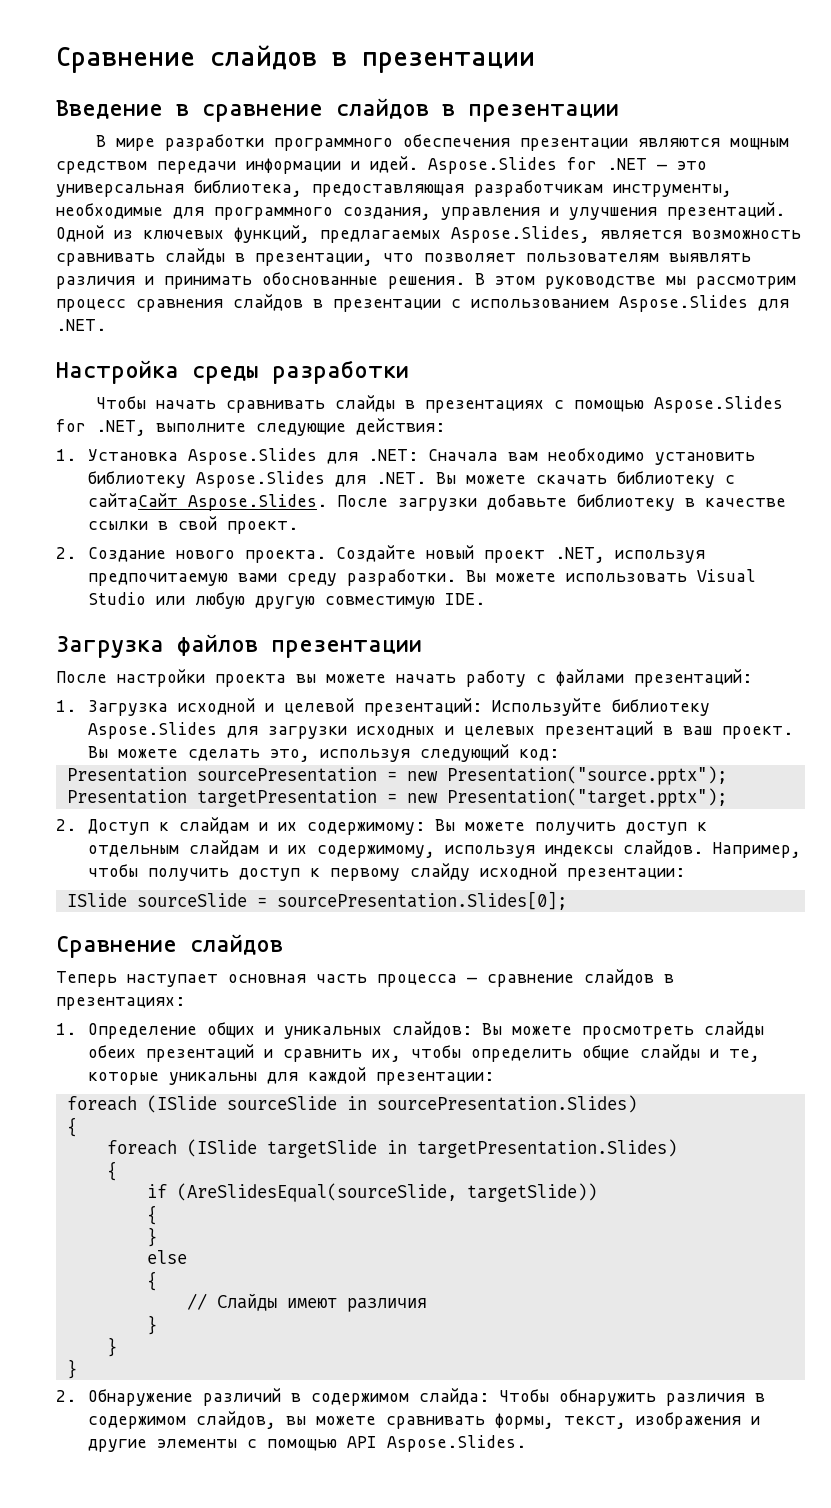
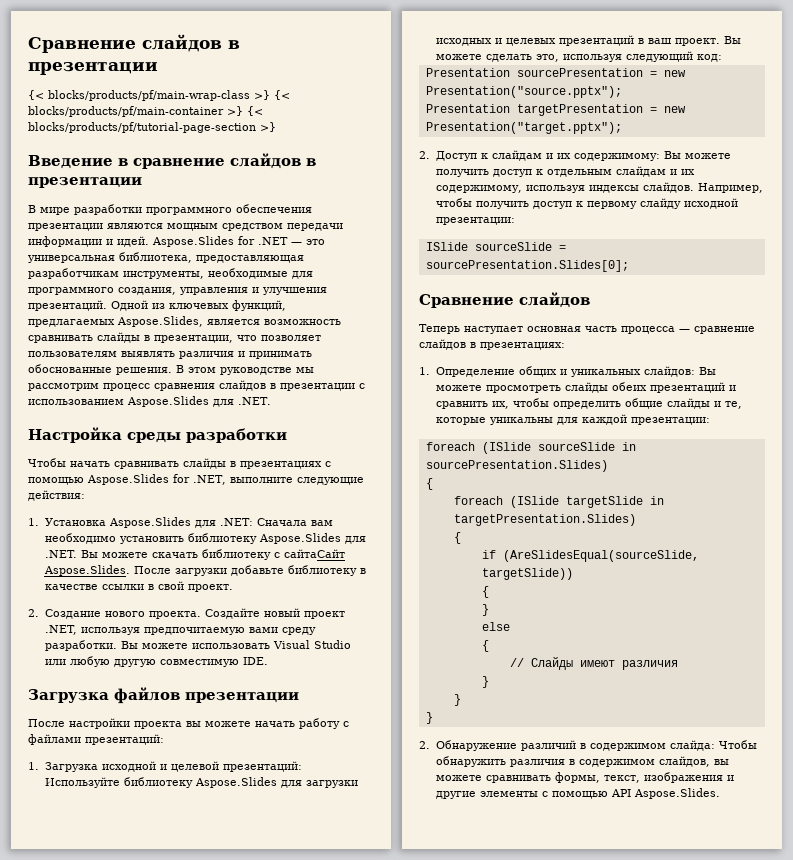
(535, 62) none -> [28,90,290,101] [28,106,263,117] [28,122,276,133] // {< blocks/products/pf/main-wrap-class >} {< blocks/products/pf/main-container >} {< blocks/products/pf/tutorial-page-section >}

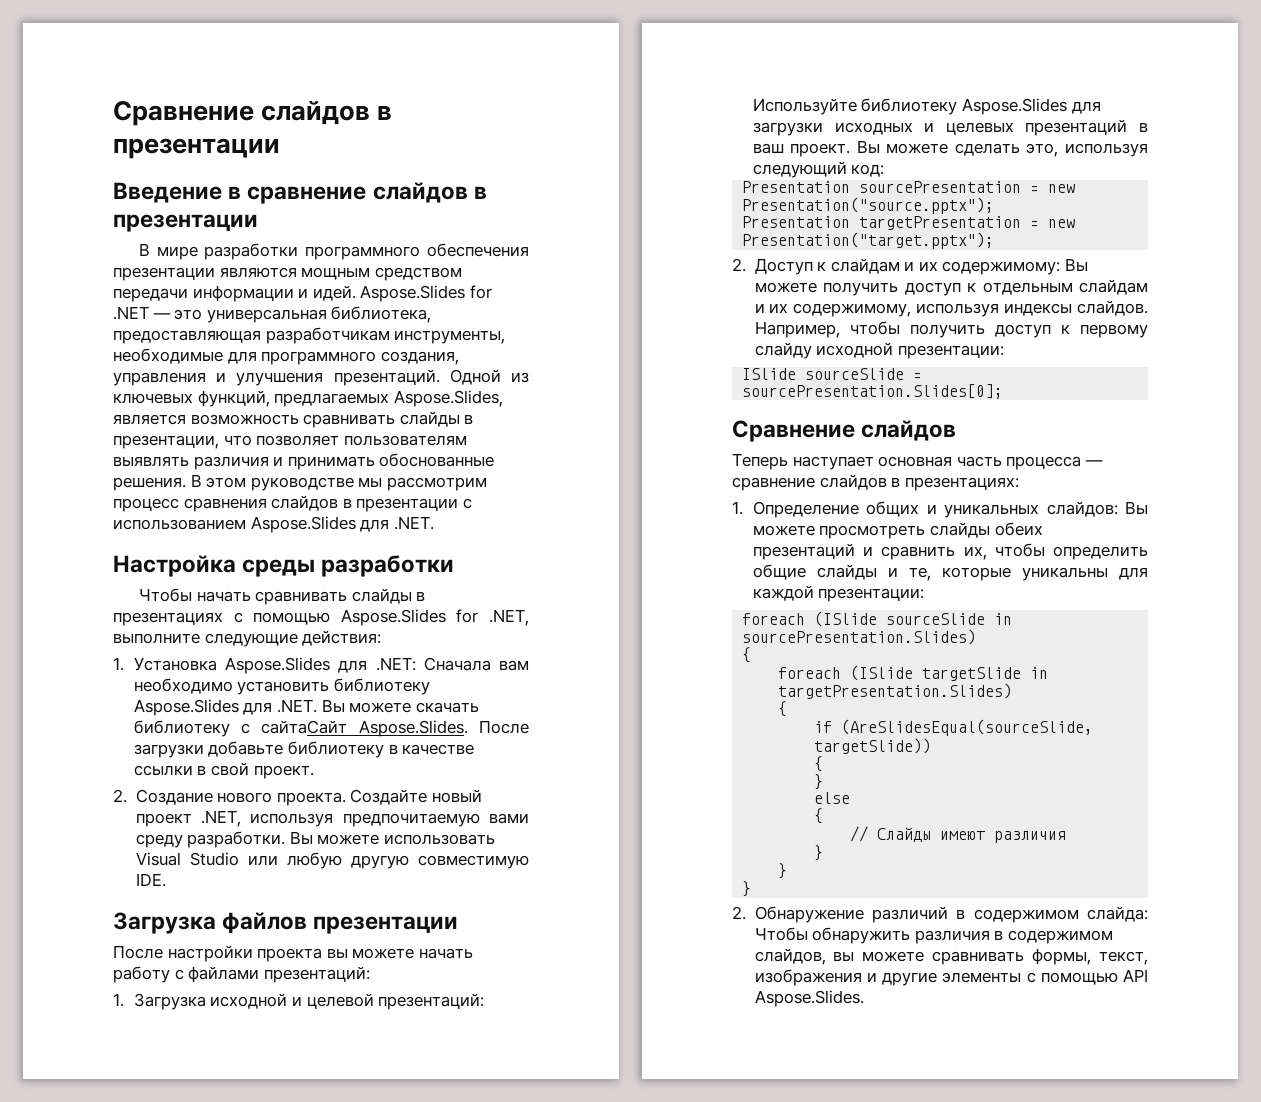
[28,90,290,101] [28,106,263,117] [28,122,276,133] // {< blocks/products/pf/main-wrap-class >} {< blocks/products/pf/main-container >} {< blocks/products/pf/tutorial-page-section >} -> (280, 148) none

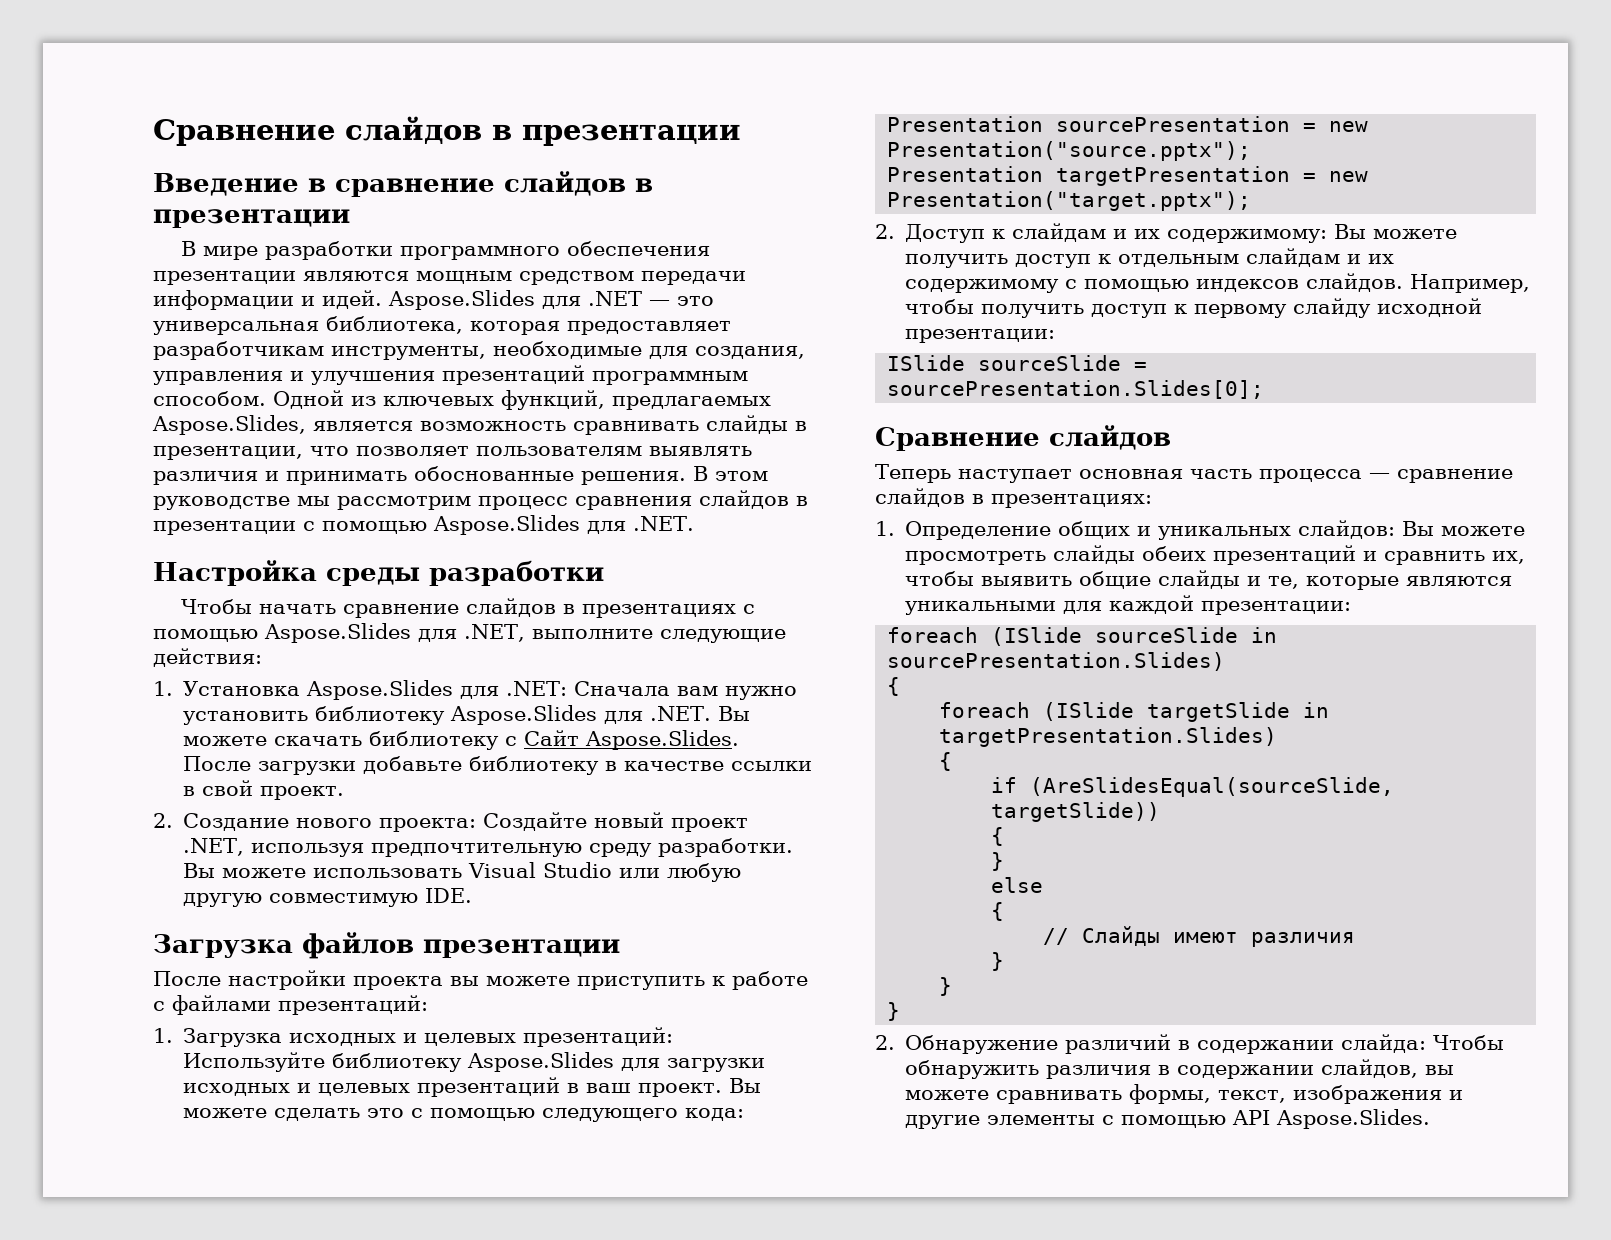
[469,285,492,299] for -> [542,296,581,309] для
[113,330,261,344] предоставляющая -> [470,321,731,335] которая предоставляет
[261,351,377,365] программного -> (688, 352) none
[333,369,440,386] презентаций. -> [442,365,748,385] [153,391,266,406] презентаций программным способом.
[113,519,246,530] использованием -> [322,521,427,534] помощью
[255,588,412,605] сравнивать слайды -> [342,598,556,618] сравнение слайдов
[456,609,479,623] for -> [418,629,457,642] для
[133,678,233,694] необходимо -> [725,686,798,700] нужно
[261,720,348,734] сайтаСайт -> [524,730,580,746] Сайт
[276,792,346,806] проекта. -> [379,818,477,832] проекта:
[342,813,529,827] предпочитаемую вами -> [371,843,583,857] предпочтительную
[418,948,473,959] [113,966,170,983] начать работу -> [577,971,808,990] приступить к работе
[210,993,374,1009] исходной и целевой -> [289,1033,517,1046] исходных и целевых
[1026,143,1148,157] [752,161,885,178] это, используя следующий код: -> [367,1108,745,1122] это с помощью следующего кода:
[793,303,1073,317] содержимому, используя индексы -> [905,279,1300,293] содержимому с помощью индексов
[1053,546,1148,560] определить -> [981,576,1073,586] выявить
[1021,567,1108,581] уникальны -> [1406,576,1513,586] [905,601,1057,615] являются уникальными
[973,909,1079,923] содержимом -> [1197,1040,1335,1054] содержании
[1007,930,1113,944] содержимом -> [1177,1065,1315,1079] содержании

